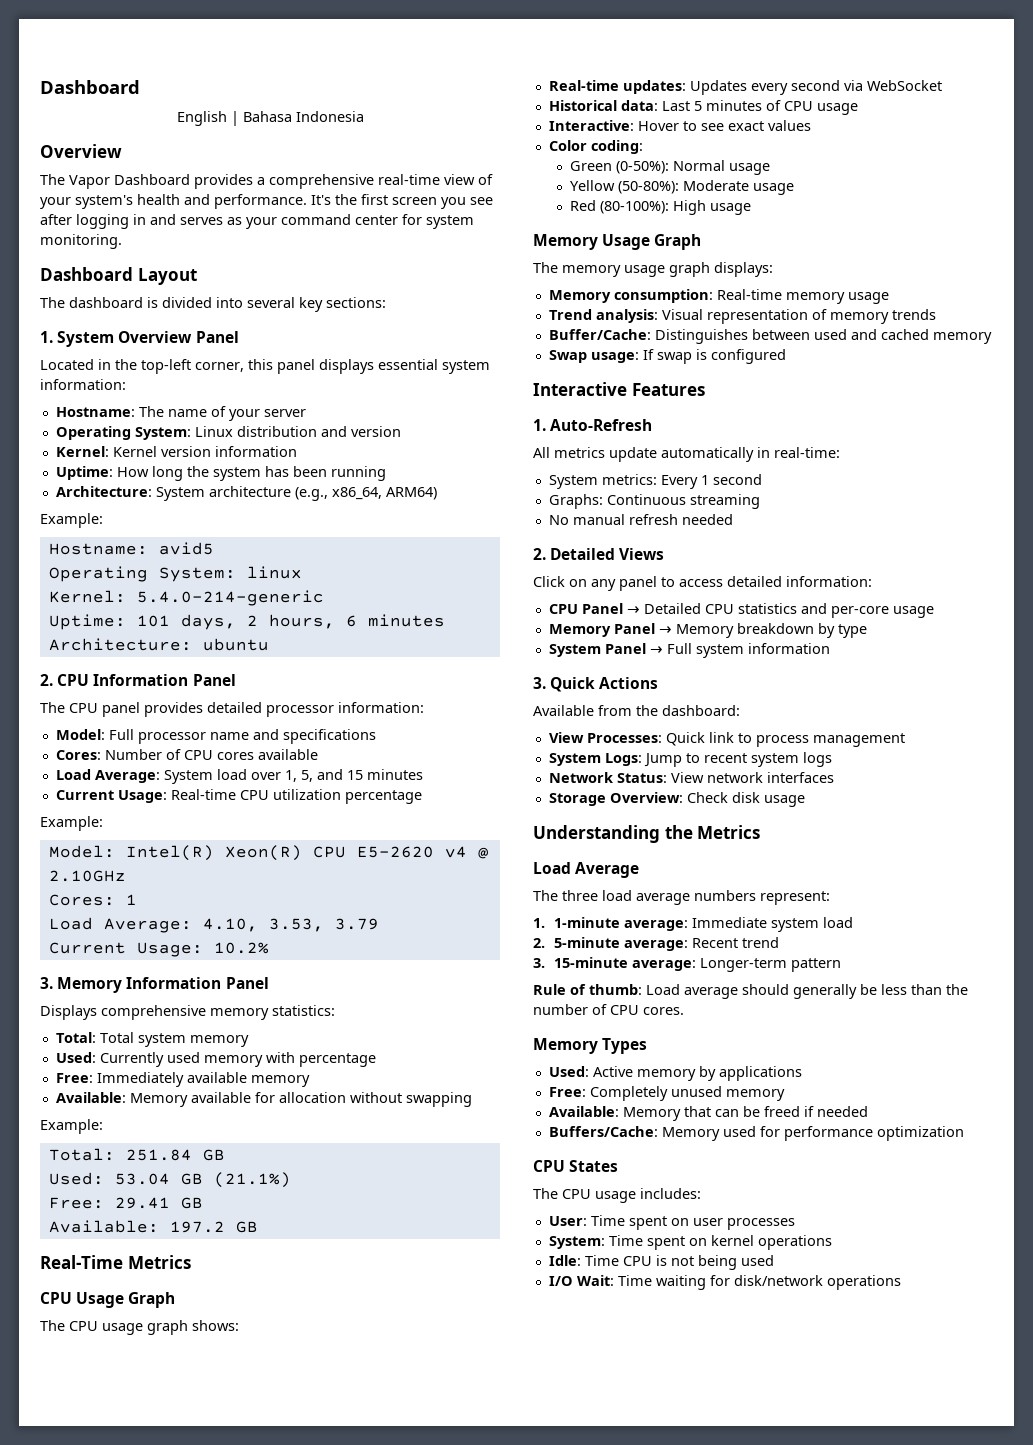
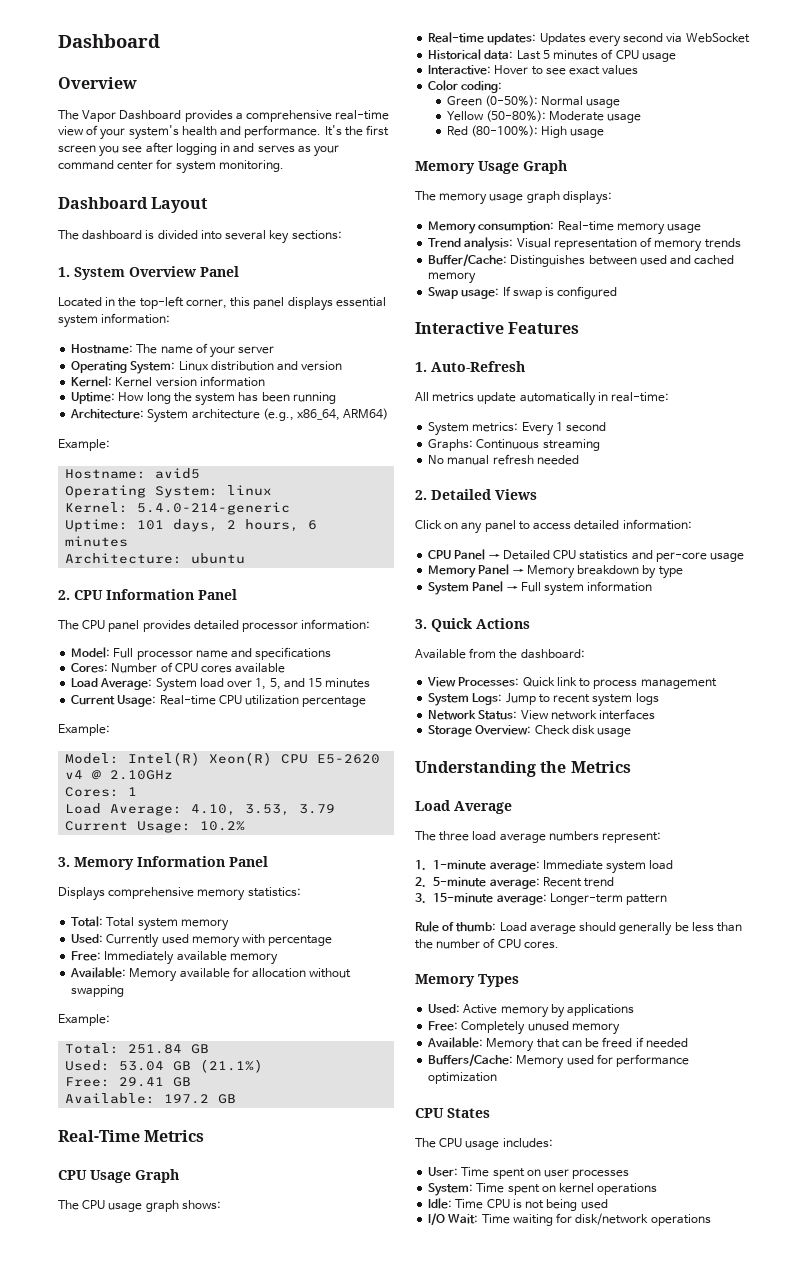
[40,80,140,94] [176,111,364,126] Dashboard // English | Bahasa Indonesia -> [58,34,160,48] Dashboard

